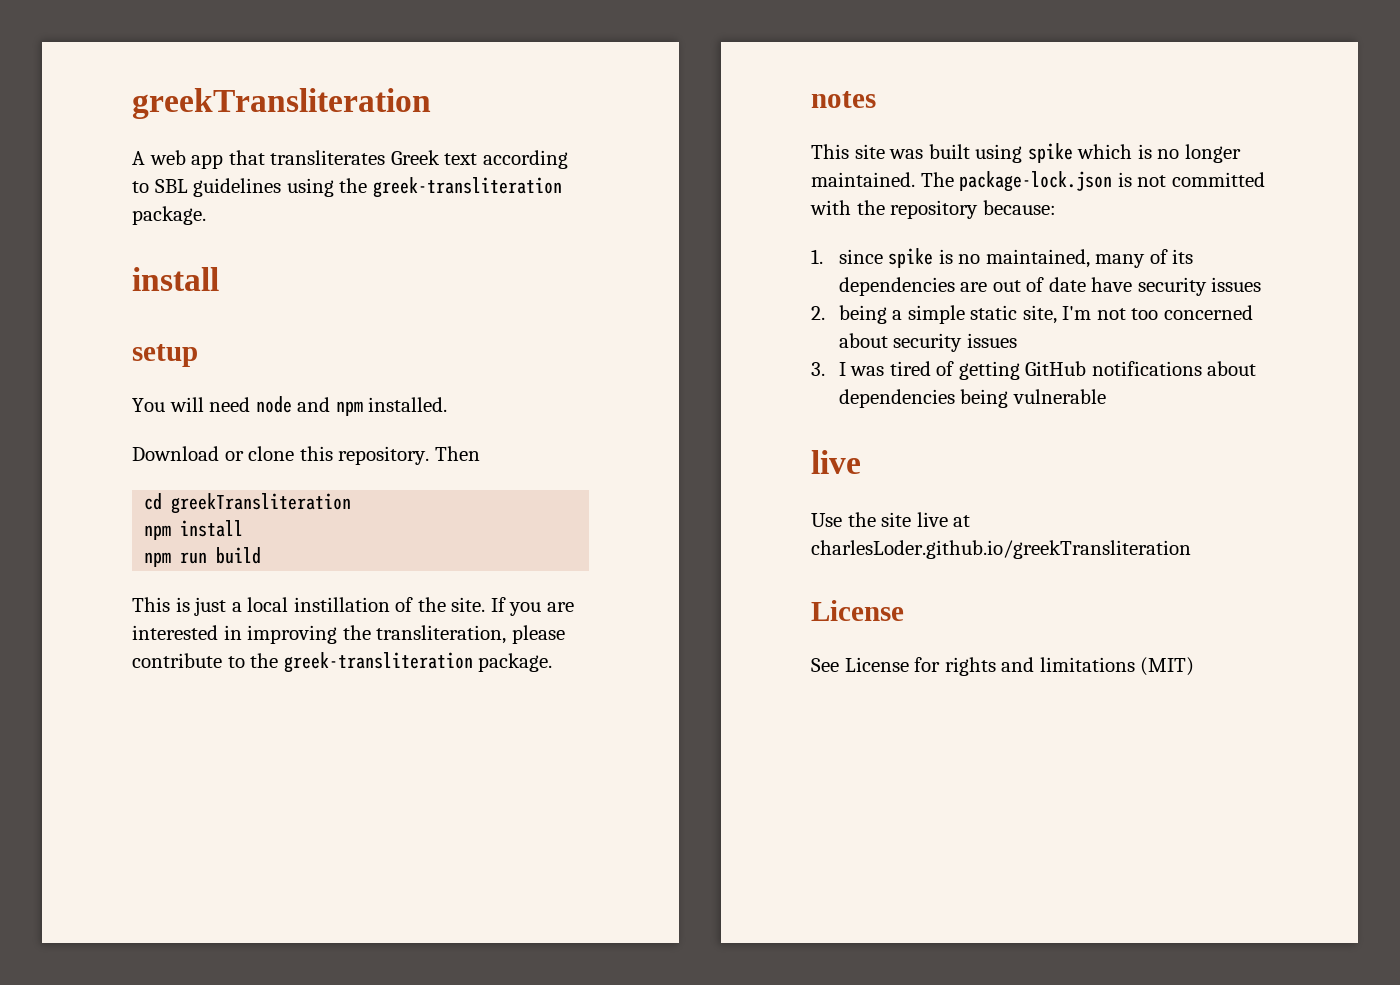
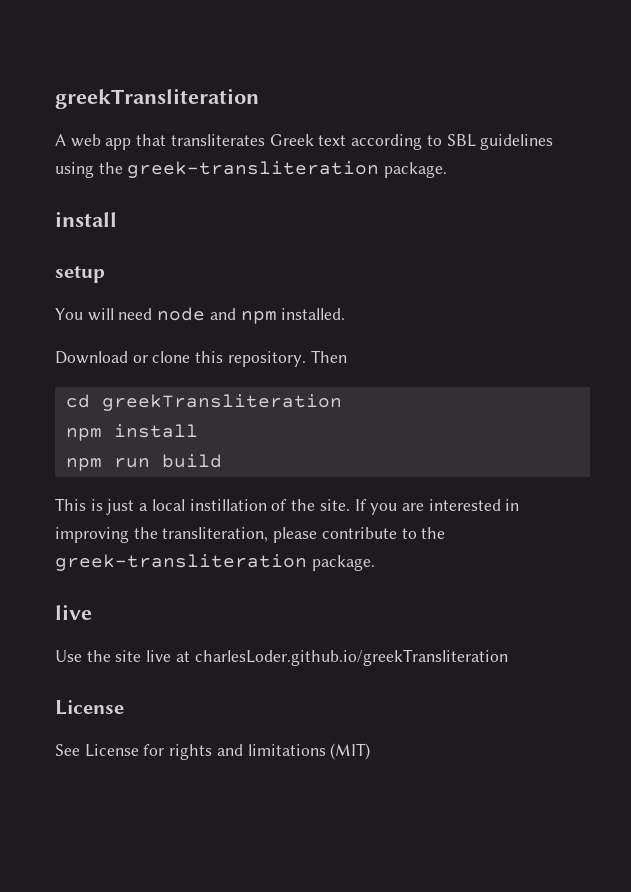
[811,91,876,108] [811,143,1241,163] [811,171,1265,192] [810,200,1056,219] [811,248,1194,268] [838,277,1262,296] [811,305,1253,324] [838,333,1017,352] [811,361,1257,380] [838,389,1106,408] // notes // This site was built using spike which is no longer maintained. The package-lock.json is not committed with the repository because: // 1. since spike is no maintained, many of its dependencies are out of date have security issues // 2. being a simple static site, I'm not too concerned about security issues // 3. I was tired of getting GitHub notifications about dependencies being vulnerable -> (375, 563) none

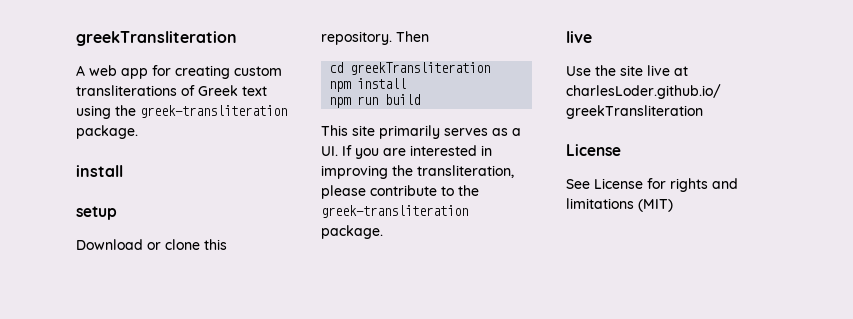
[136,134,554,150] that transliterates Greek text according to SBL guidelines -> [152,65,282,79] [76,85,267,96] for creating custom transliterations of Greek text
[55,307,346,324] // You will need node and npm installed. -> (117, 213) none
[90,499,350,515] is just a local instillation of the site. -> [352,125,521,139] [321,146,338,156] site primarily serves as a UI.

